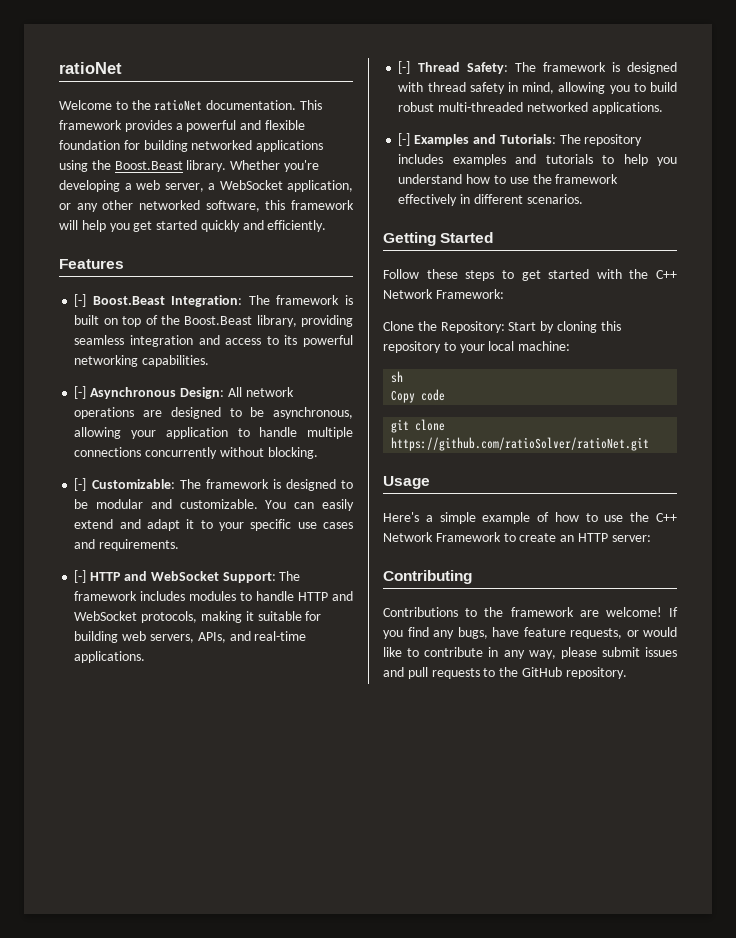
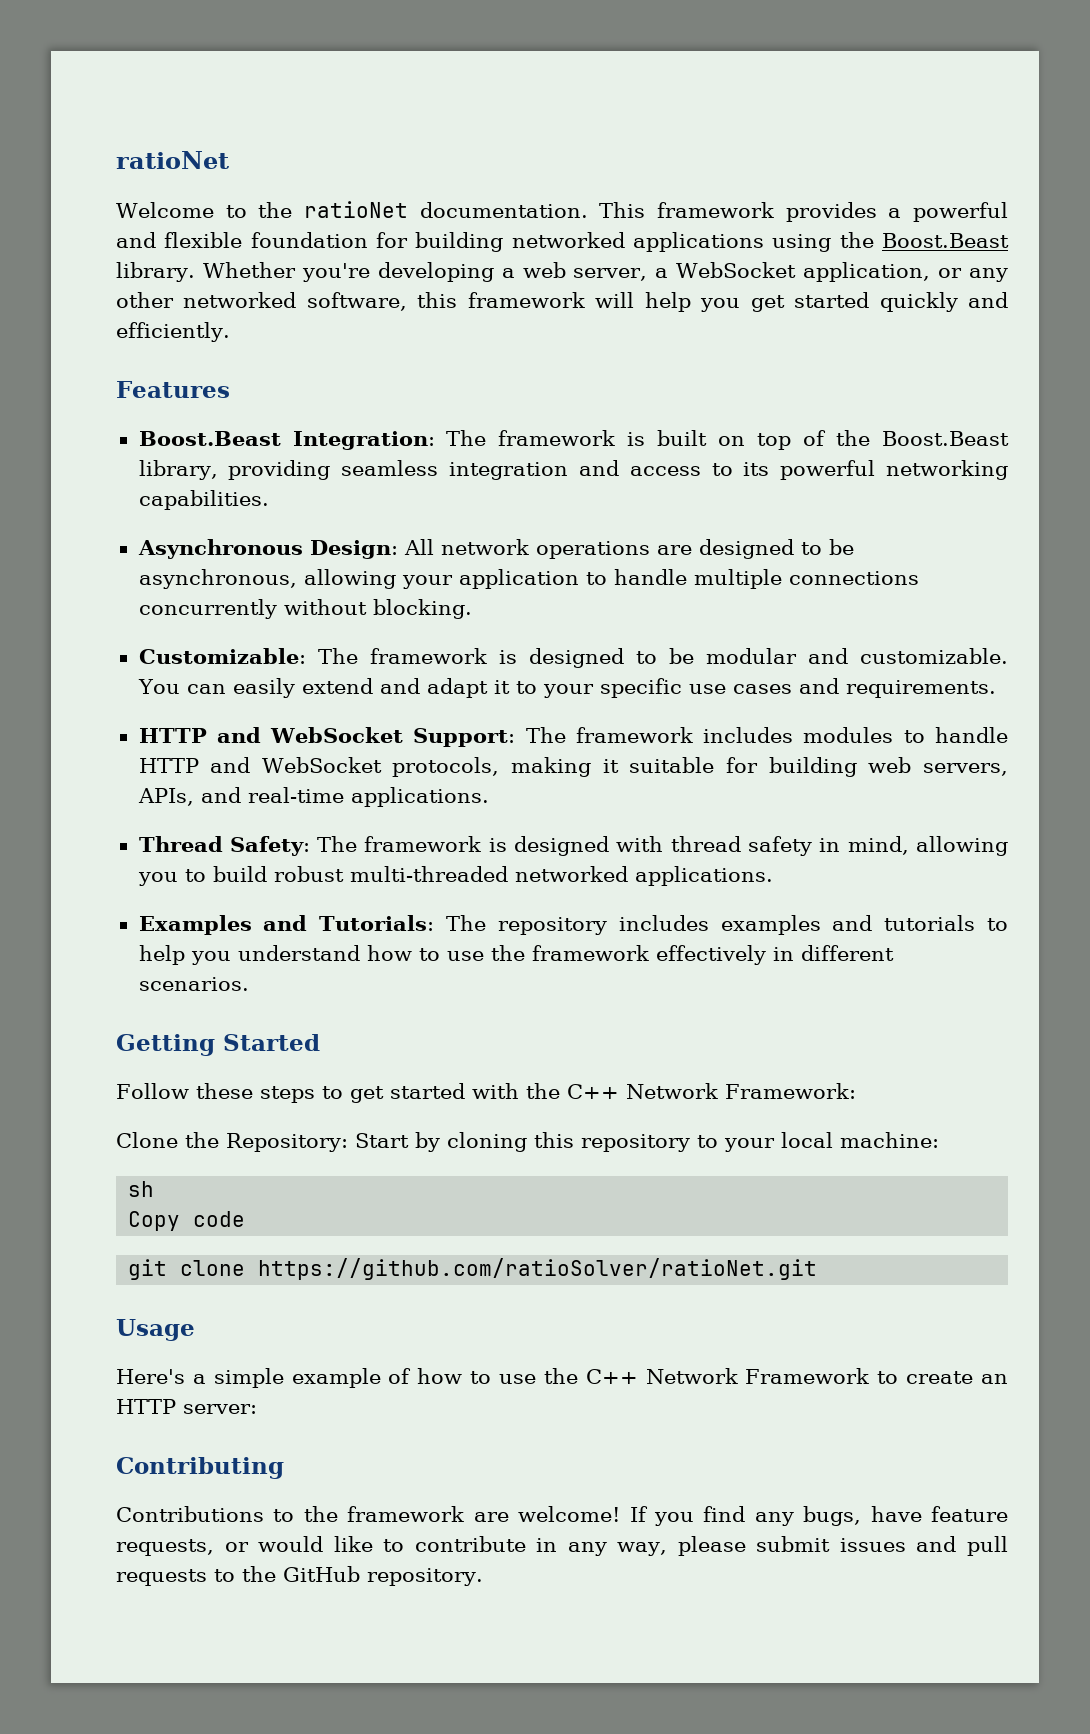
[74,294,87,307] [-] -> (230, 389) none
[74,386,87,399] [-] -> (269, 500) none
[74,478,87,491] [-] -> (472, 609) none
[74,570,87,583] [-] -> (996, 689) none
[398,61,411,74] [-] -> (489, 797) none
[398,133,411,146] [-] -> (773, 876) none

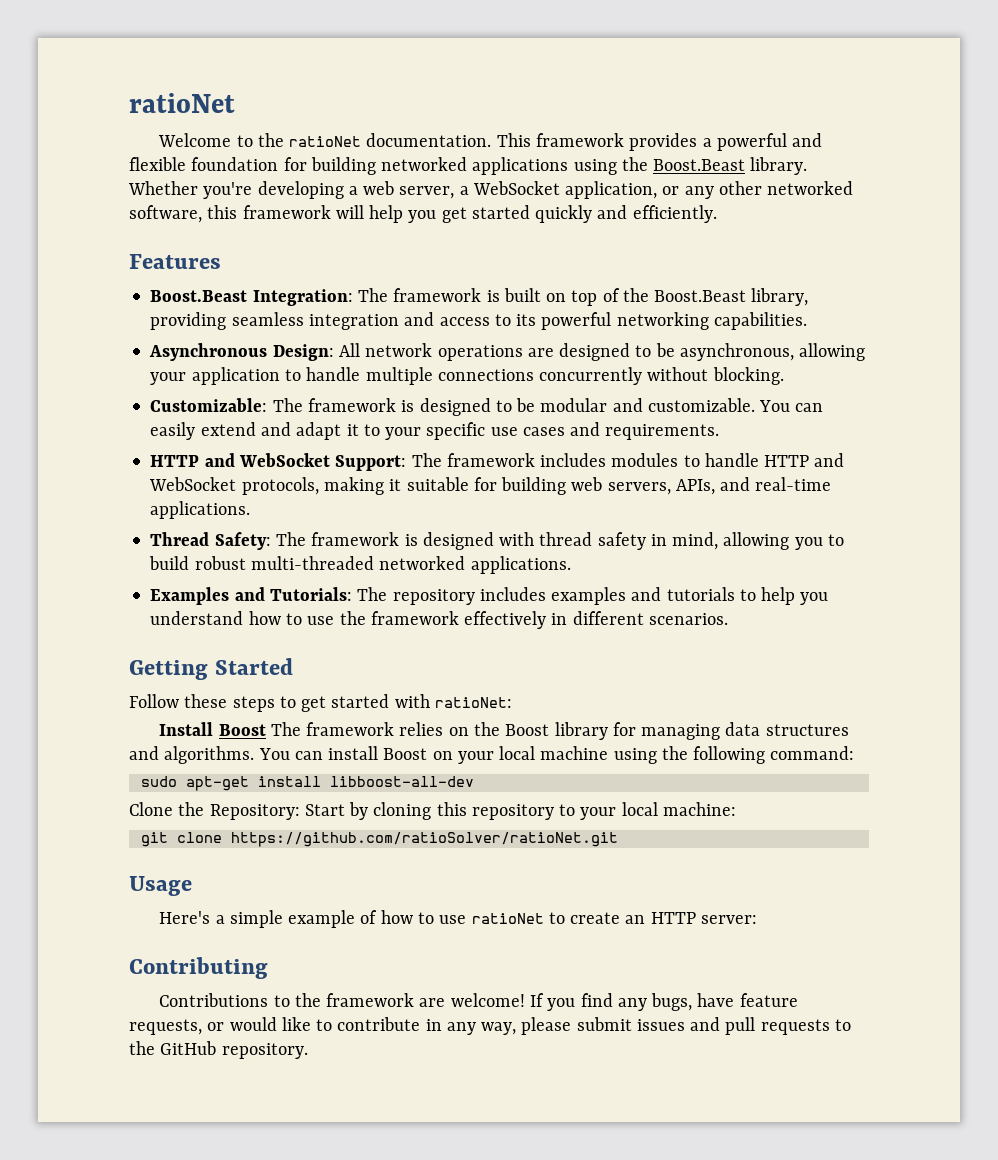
[525,1083,856,1099] the C++ Network Framework: -> [434,697,512,708] [159,722,849,740] [129,746,855,764] [140,776,474,791] ratioNet: // Install Boost The framework relies on the Boost library for managing data structures and algorithms. You can install Boost on your local machine using the following command: // sudo apt-get install libboost-all-dev
[128,1181,155,1197] [128,1211,246,1231] // sh // Copy code -> (736, 809) none
[543,1368,870,1384] the C++ Network Framework -> [471,913,544,924] ratioNet

